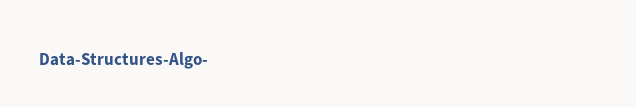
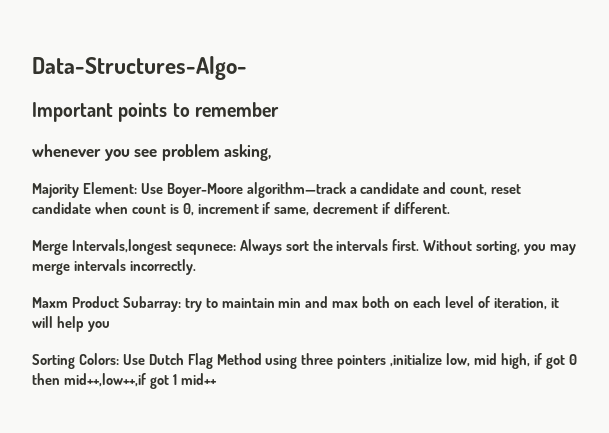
(208, 60) none -> [32,102,279,122] [32,144,272,161] [32,182,522,198] [32,202,451,216] [32,239,577,255] [32,259,196,275] [32,296,559,312] [32,316,110,332] [32,353,577,369] [32,373,217,389] // Important points to remember // whenever you see problem asking, // Majority Element: Use Boyer-Moore algorithm—track a candidate and count, reset candidate when count is 0, increment if same, decrement if different. // Merge Intervals,longest sequnece: Always sort the intervals first. Without sorting, you may merge intervals incorrectly. // Maxm Product Subarray: try to maintain min and max both on each level of iteration, it will help you // Sorting Colors: Use Dutch Flag Method using three pointers ,initialize low, mid high, if got 0 then mid++,low++,if got 1 mid++

